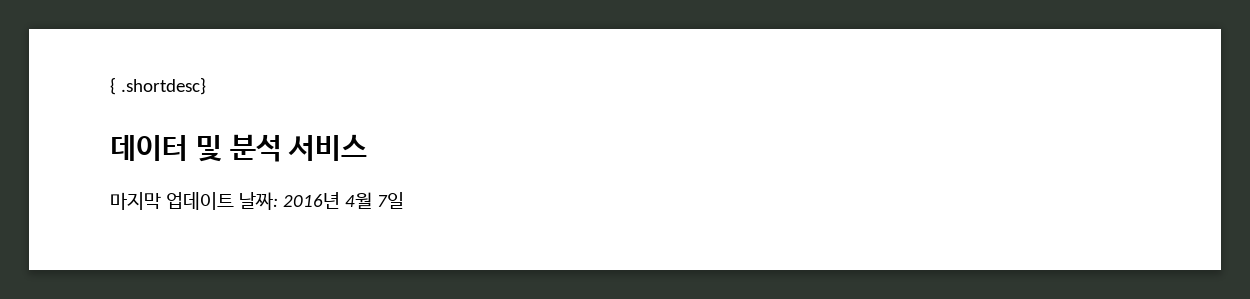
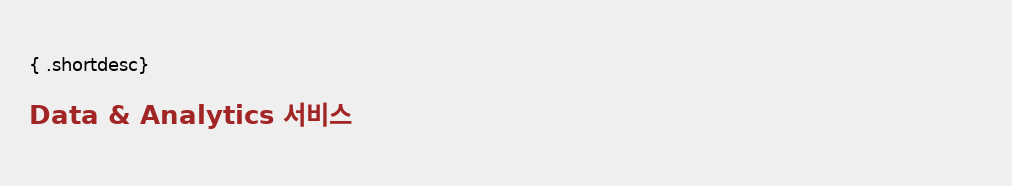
[110,134,368,162] [110,192,404,210] 데이터 및 분석 서비스 // 마지막 업데이트 날짜: 2016년 4월 7일 -> [29,102,352,129] Data & Analytics 서비스

